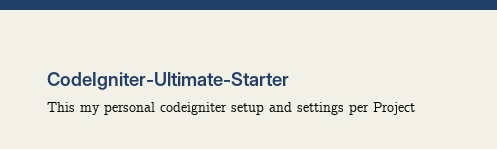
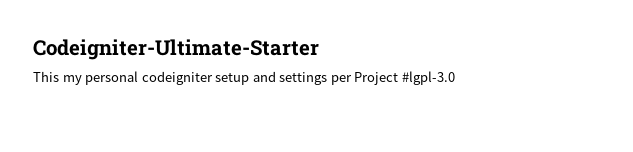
[47,72,289,90] CodeIgniter-Ultimate-Starter -> [33,39,319,60] Codeigniter-Ultimate-Starter
(415, 108) none -> [401,71,455,85] #lgpl-3.0

